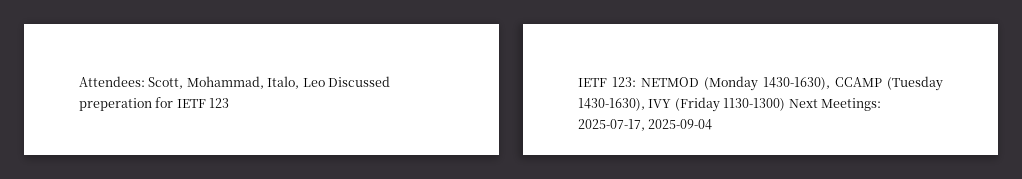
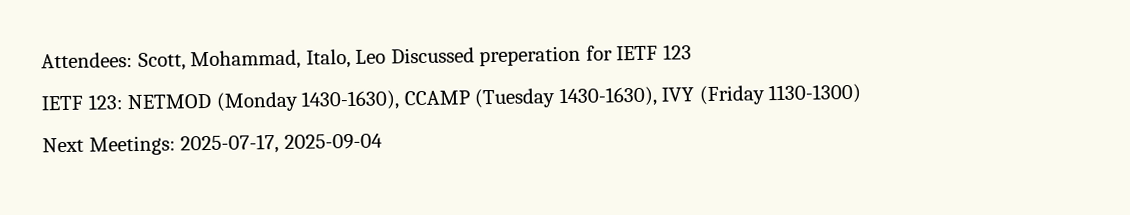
(786, 104) none -> (862, 94) //

